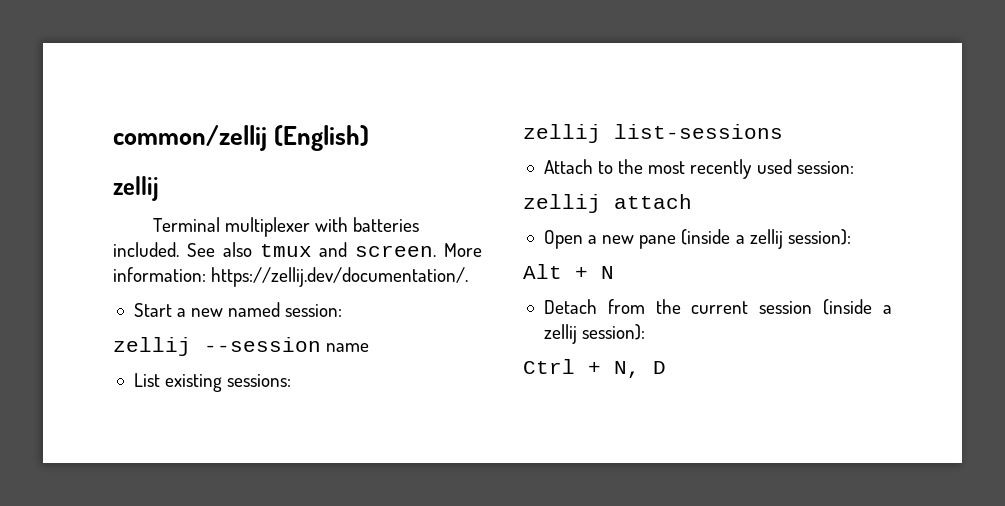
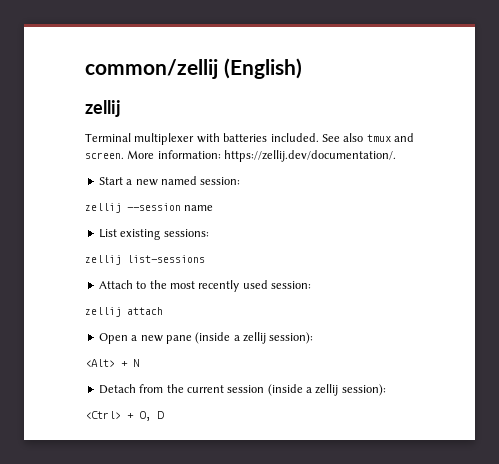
[523,264,562,279] Alt -> [85,359,115,367] <Alt>
[523,359,640,378] Ctrl + N, -> [85,411,151,421] <Ctrl> + O,

